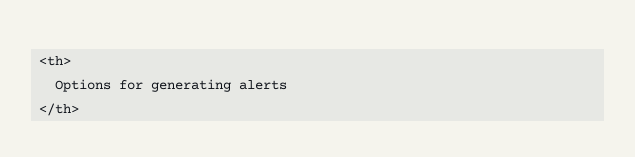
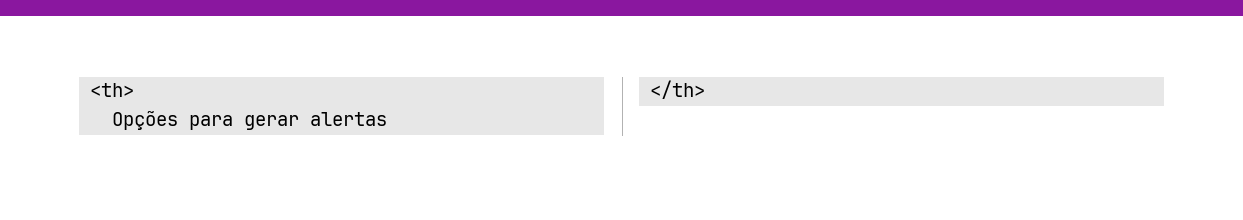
[54,79,287,92] Options for generating alerts -> [112,111,388,130] Opções para gerar alertas

